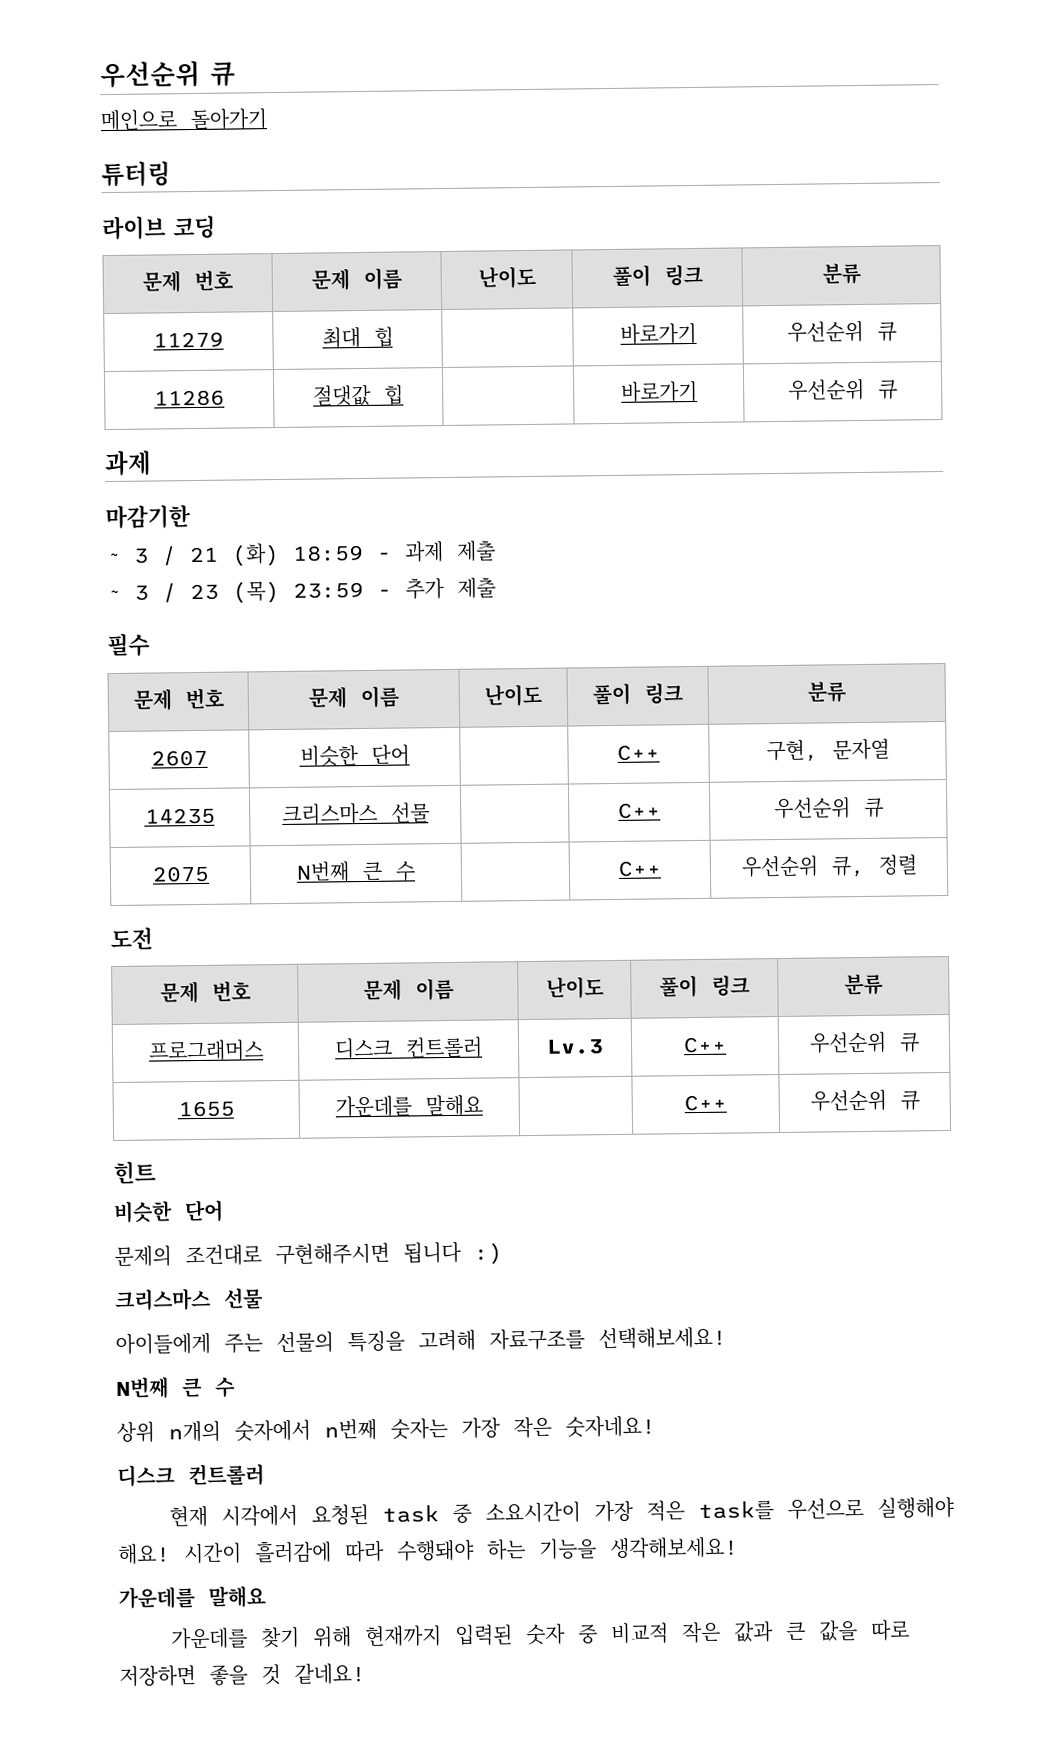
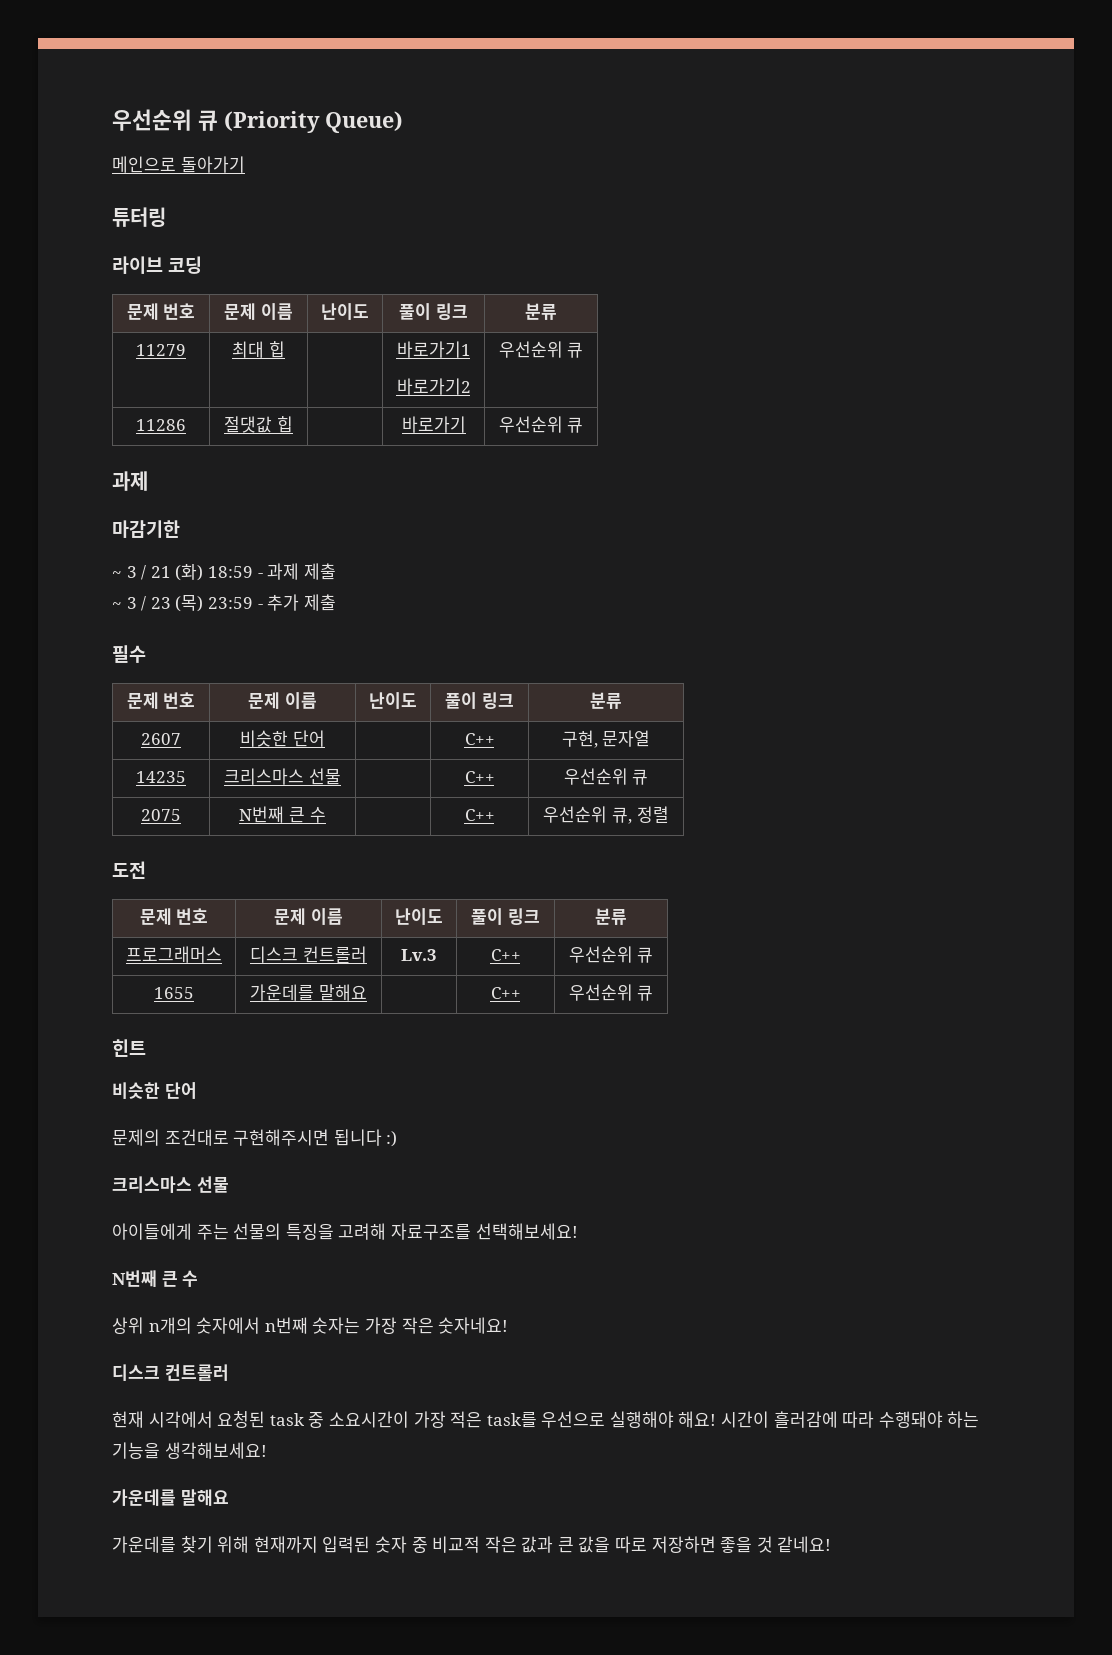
[100,60,236,89] 우선순위 큐 -> [112,109,403,133] 우선순위 큐 (Priority Queue)
[619,322,697,345] 바로가기 -> [396,341,471,358] [396,378,471,395] 바로가기1 // 바로가기2

